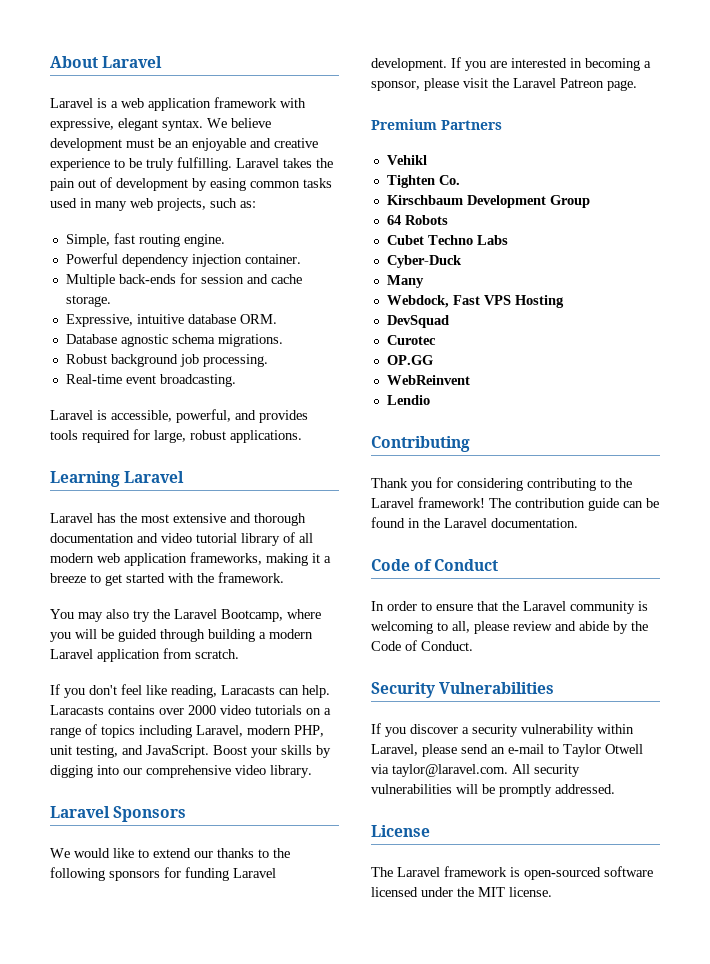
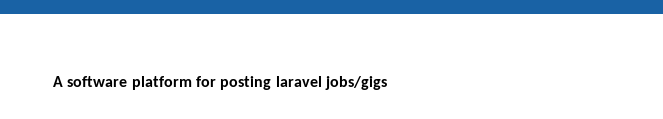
[50,56,163,68] [50,97,306,111] [50,118,271,131] [50,138,318,151] [50,157,333,171] [50,177,332,191] [50,198,256,211] [65,233,225,247] [65,253,301,267] [65,273,302,287] [65,295,111,307] [65,314,277,327] [65,334,283,347] [65,354,268,367] [65,374,236,387] [50,409,308,423] [50,429,302,443] [50,471,185,487] [50,513,306,526] [50,532,313,546] [50,552,331,566] [50,572,284,586] [50,609,321,622] [50,629,313,642] [50,648,239,662] [50,684,330,698] [50,705,331,715] [50,724,324,738] [50,745,331,758] [50,765,312,778] [50,806,187,822] [50,848,290,858] [50,867,276,881] [371,57,651,71] [371,78,637,91] [371,119,502,130] [386,155,427,165] [386,175,460,188] [386,195,590,208] [386,215,448,225] [386,235,508,245] [386,255,462,268] [386,275,424,288] [386,295,564,308] [386,315,449,328] [386,335,436,345] [386,355,433,365] [386,375,470,385] [386,395,430,405] [371,436,470,452] [371,477,632,491] [371,497,659,511] [371,517,578,528] [371,559,499,571] [371,601,648,614] [371,621,648,634] [371,640,473,651] [371,682,555,698] [371,723,634,737] [371,744,643,757] [371,764,580,777] [371,784,615,797] [371,825,430,837] [371,866,653,880] [371,887,552,897] About Laravel // Laravel is a web application framework with expressive, elegant syntax. We believe development must be an enjoyable and creative experience to be truly fulfilling. Laravel takes the pain out of development by easing common tasks used in many web projects, such as: // Simple, fast routing engine. // Powerful dependency injection container. // Multiple back-ends for session and cache storage. // Expressive, intuitive database ORM. // Database agnostic schema migrations. // Robust background job processing. // Real-time event broadcasting. // Laravel is accessible, powerful, and provides tools required for large, robust applications. // Learning Laravel // Laravel has the most extensive and thorough documentation and video tutorial library of all modern web application frameworks, making it a breeze to get started with the framework. // You may also try the Laravel Bootcamp, where you will be guided through building a modern Laravel application from scratch. // If you don't feel like reading, Laracasts can help. Laracasts contains over 2000 video tutorials on a range of topics including Laravel, modern PHP, unit testing, and JavaScript. Boost your skills by digging into our comprehensive video library. // Laravel Sponsors // We would like to extend our thanks to the following sponsors for funding Laravel development. If you are interested in becoming a sponsor, please visit the Laravel Patreon page. // Premium Partners // Vehikl // Tighten Co. // Kirschbaum Development Group // 64 Robots // Cubet Techno Labs // Cyber-Duck // Many // Webdock, Fast VPS Hosting // DevSquad // Curotec // OP.GG // WebReinvent // Lendio // Contributing // Thank you for considering contributing to the Laravel framework! The contribution guide can be found in the Laravel documentation. // Code of Conduct // In order to ensure that the Laravel community is welcoming to all, please review and abide by the Code of Conduct. // Security Vulnerabilities // If you discover a security vulnerability within Laravel, please send an e-mail to Taylor Otwell via taylor@laravel.com. All security vulnerabilities will be promptly addressed. // License // The Laravel framework is open-sourced software licensed under the MIT license. -> [53,76,387,90] A software platform for posting laravel jobs/gigs

